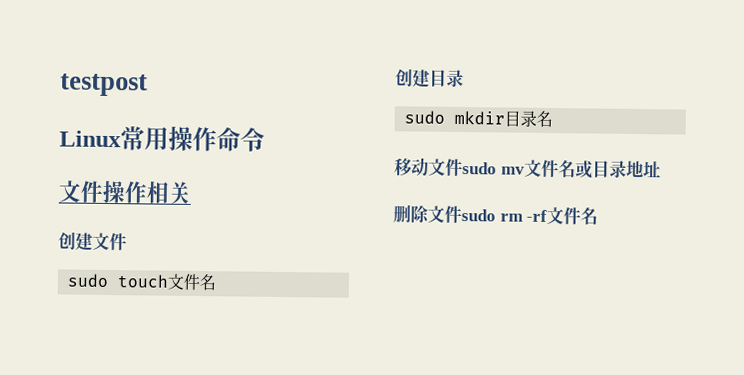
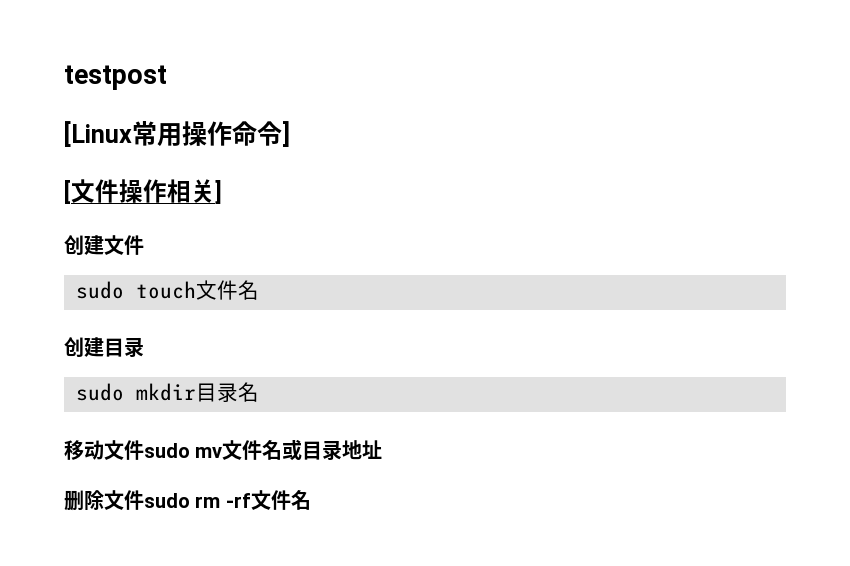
[59,130,121,148] Linux -> [64,121,132,147] [Linux
(265, 139) // -> [282,121,290,147] [64,180,71,204] ] // [
(192, 192) none -> [215,180,222,204] ]

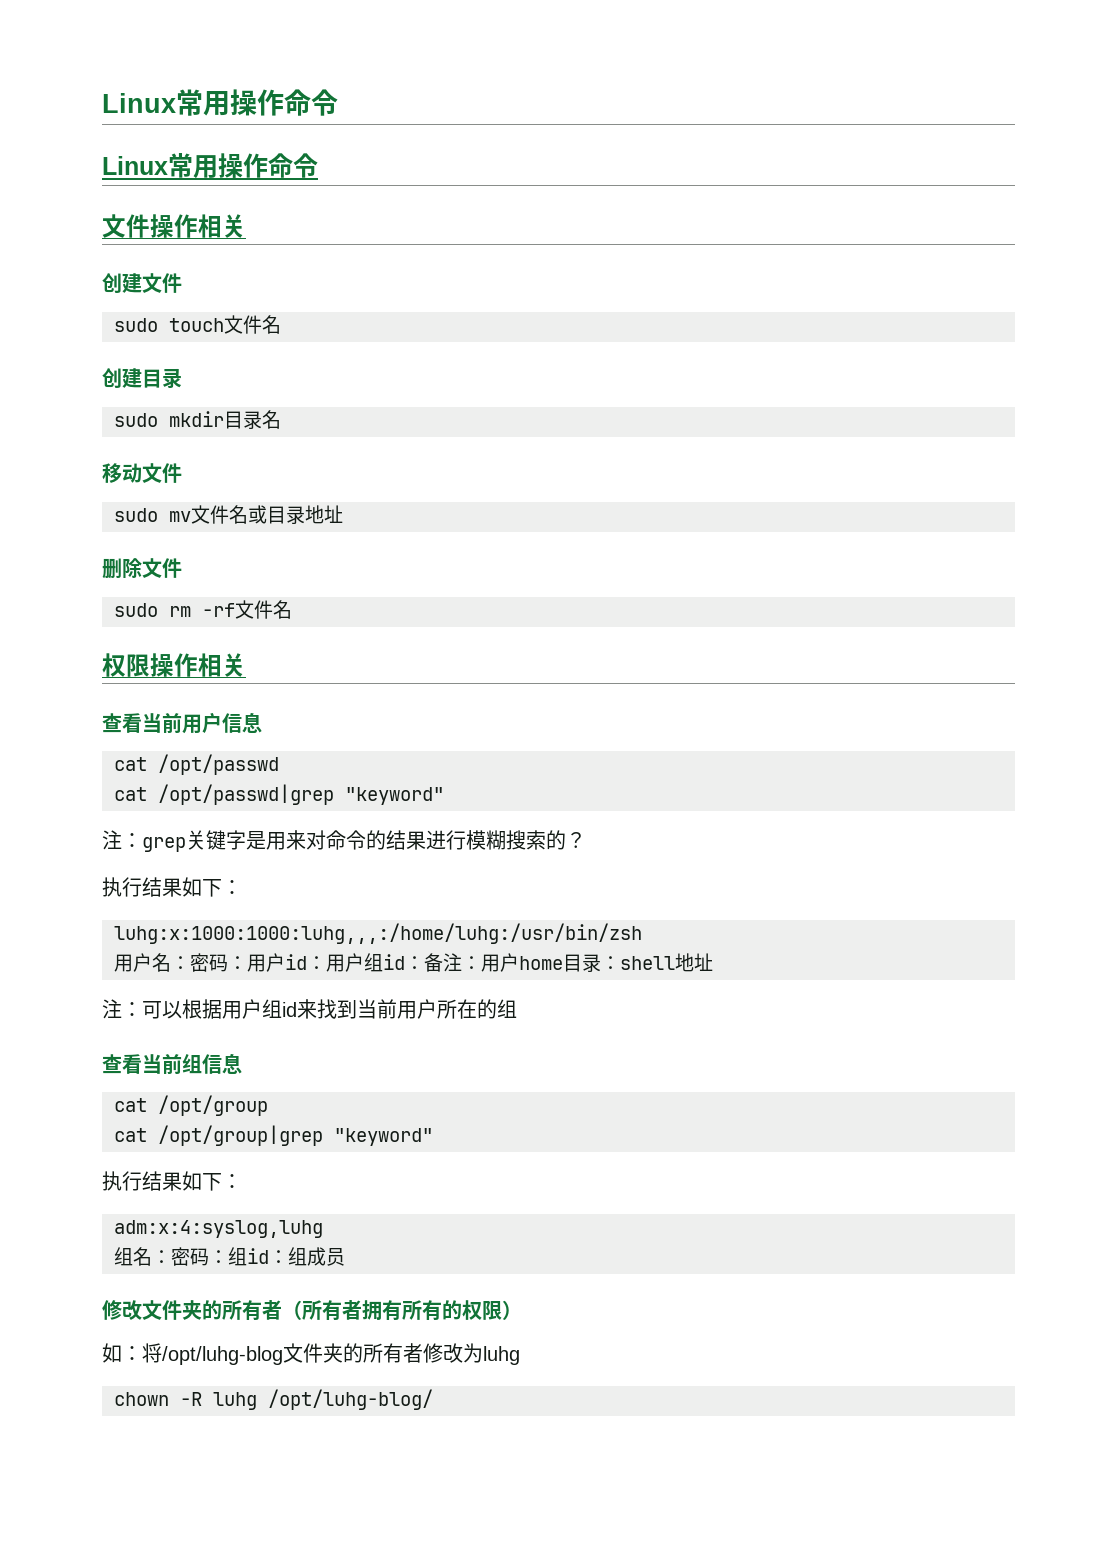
[64,65,167,90] [64,121,290,147] [64,180,71,204] testpost // [Linux常用操作命令] // [ -> [102,89,338,116] [102,153,318,179] Linux常用操作命令 // Linux常用操作命令 //
[215,180,222,204] ] -> (246, 226) none
(144, 450) none -> (182, 473) //
(144, 500) none -> (182, 568) //
(311, 500) none -> [102,653,246,677] [102,712,262,734] [114,754,279,775] [114,784,444,805] [102,830,586,852] [102,877,242,897] [114,923,642,944] [114,953,713,972] [102,999,517,1019] [102,1053,242,1075] [114,1095,268,1116] [114,1125,433,1146] [102,1171,242,1191] [114,1220,323,1238] [114,1247,345,1266] [102,1300,522,1320] [102,1343,520,1365] [114,1389,433,1410] // 权限操作相关 // 查看当前用户信息 // cat /opt/passwd // cat /opt/passwd|grep "keyword" // 注：grep关键字是用来对命令的结果进行模糊搜索的？ // 执行结果如下： // luhg:x:1000:1000:luhg,,,:/home/luhg:/usr/bin/zsh // 用户名：密码：用户id：用户组id：备注：用户home目录：shell地址 // 注：可以根据用户组id来找到当前用户所在的组 // 查看当前组信息 // cat /opt/group // cat /opt/group|grep "keyword" // 执行结果如下： // adm:x:4:syslog,luhg // 组名：密码：组id：组成员 // 修改文件夹的所有者（所有者拥有所有的权限） // 如：将/opt/luhg-blog文件夹的所有者修改为luhg // chown -R luhg /opt/luhg-blog/

